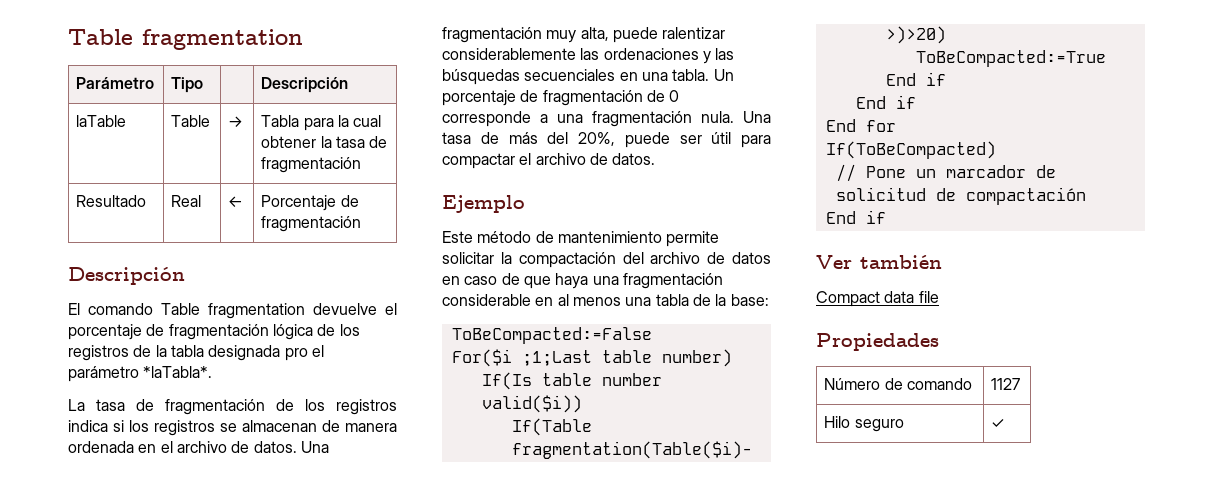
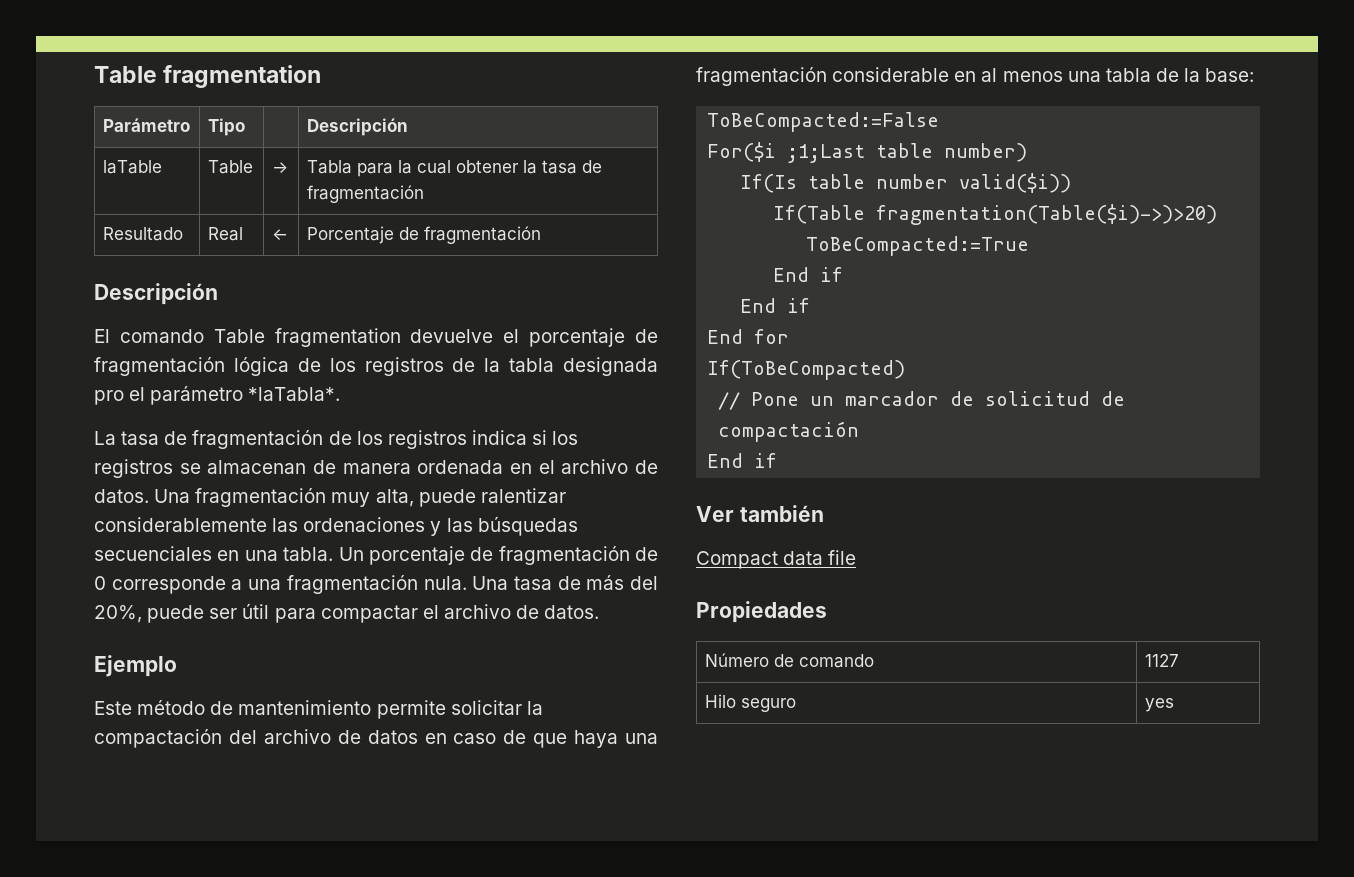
[991,419,1006,428] ✓ -> [1144,698,1174,712] yes

